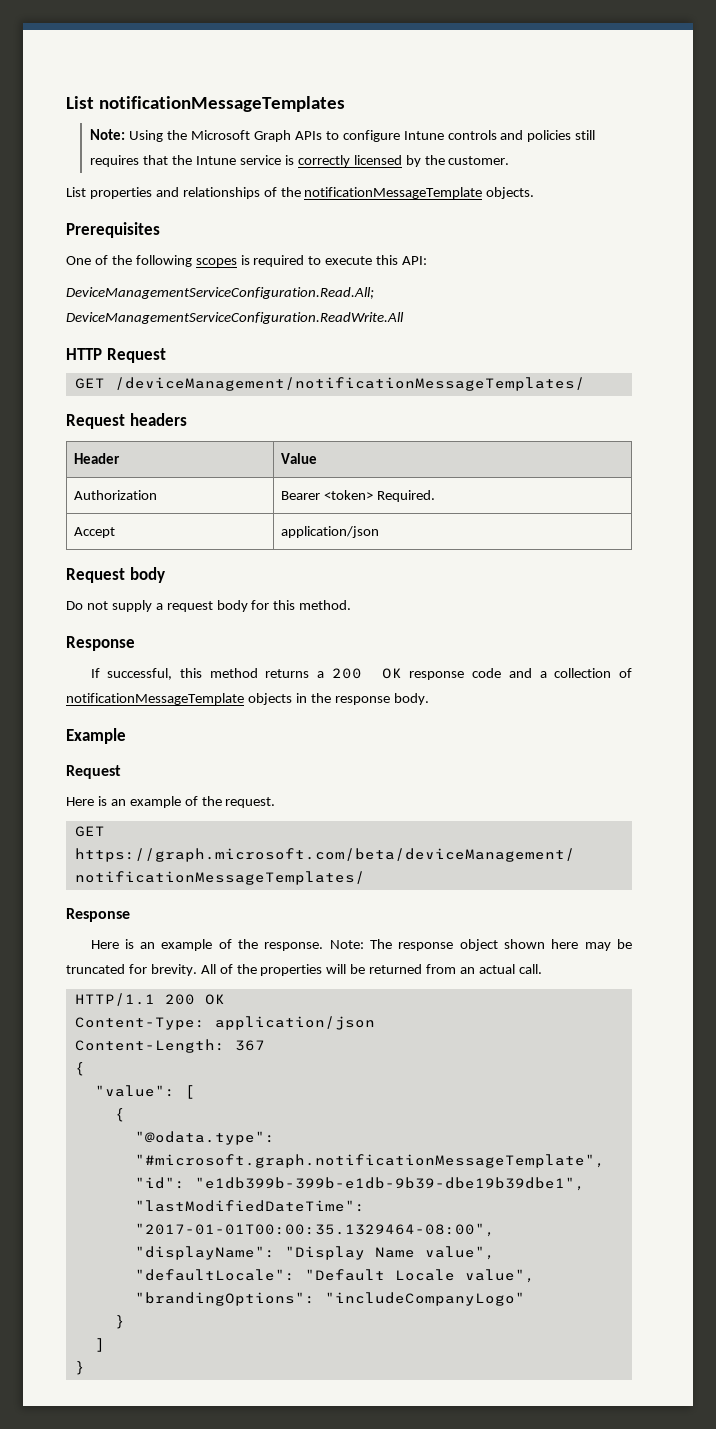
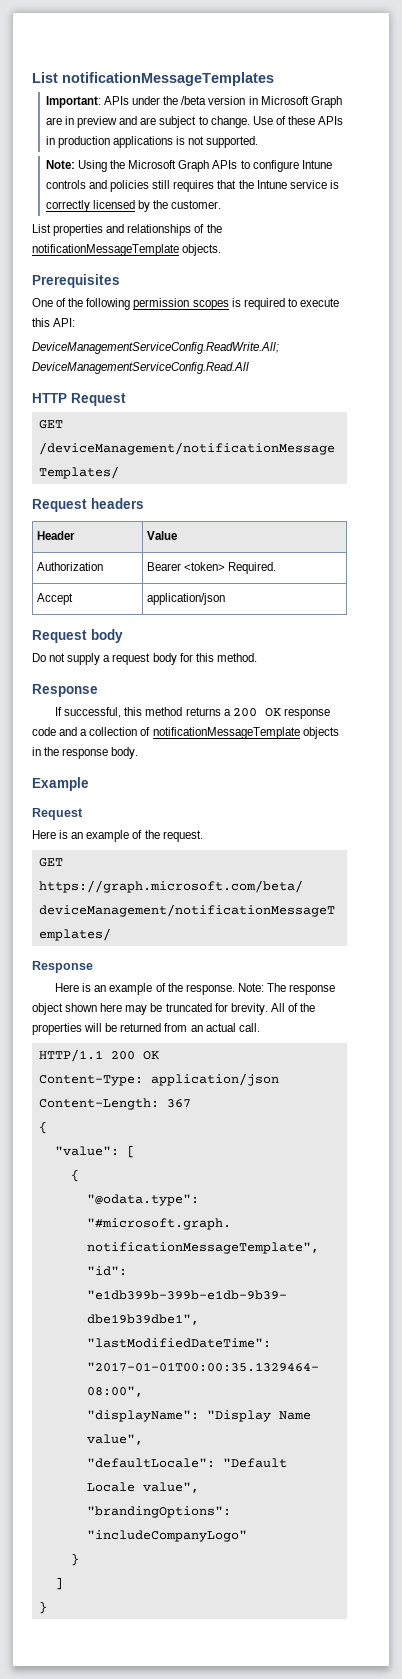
(345, 104) none -> [45,96,342,108] [45,116,344,128] [45,136,259,148] // Important: APIs under the /beta version in Microsoft Graph are in preview and are subject to change. Use of these APIs in production applications is not supported.
(192, 261) none -> [133,298,190,310] permission
[66,287,374,299] [66,312,404,324] DeviceManagementServiceConfiguration.Read.All; DeviceManagementServiceConfiguration.ReadWrite.All -> [32,342,279,354] [32,362,249,374] DeviceManagementServiceConfig.ReadWrite.All; DeviceManagementServiceConfig.Read.All

